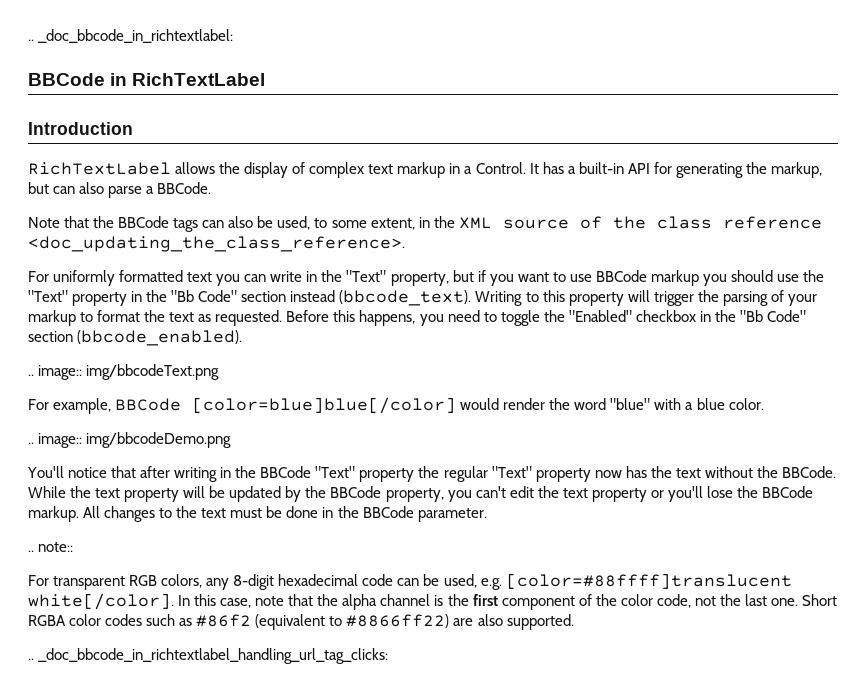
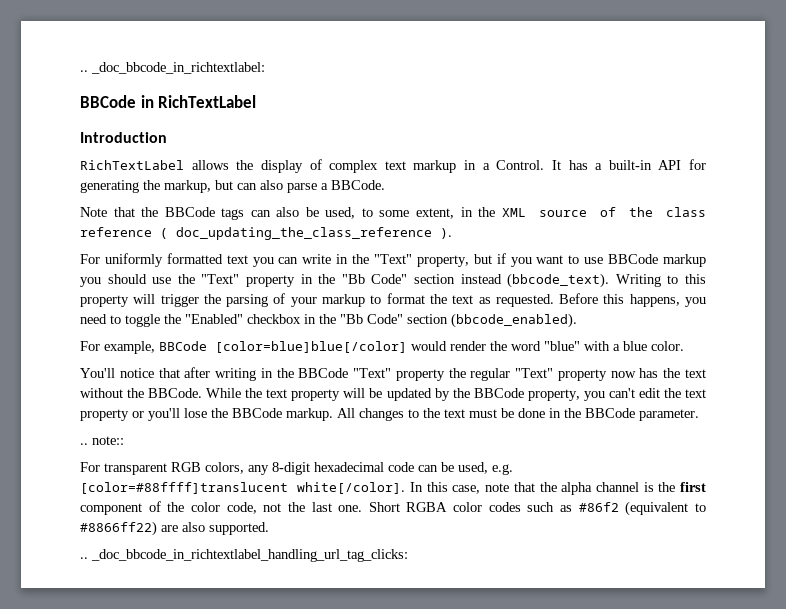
[28,236,405,252] <doc_updating_the_class_reference>. -> [160,227,452,240] ( doc_updating_the_class_reference ).
[28,364,220,380] // .. image:: img/bbcodeText.png -> (577, 320) none
[28,432,232,448] // .. image:: img/bbcodeDemo.png -> (684, 346) none

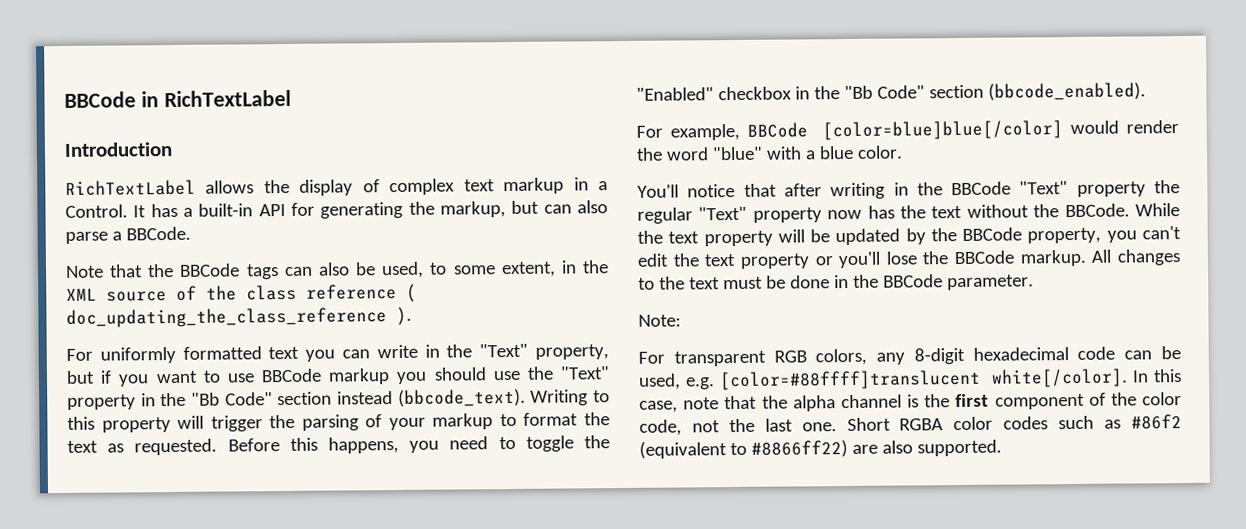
[80,62,265,74] .. _doc_bbcode_in_richtextlabel: // -> (64, 99) none
[80,436,124,445] .. note:: -> [638,314,681,327] Note:
[80,549,408,562] // .. _doc_bbcode_in_richtextlabel_handling_url_tag_clicks: -> (1002, 448) none

